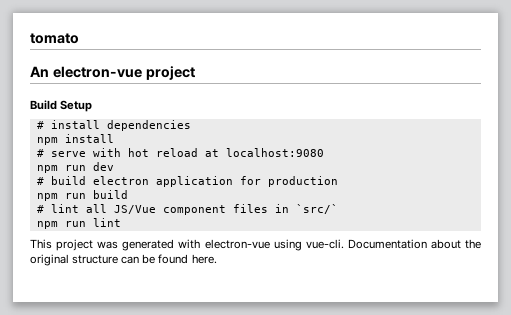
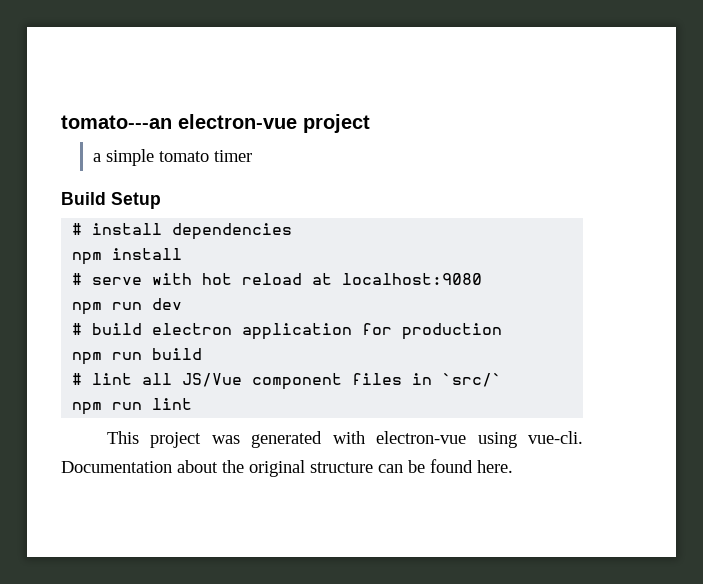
[30,33,79,44] [30,66,49,77] tomato // An -> [61,115,172,129] tomato---an
(195, 73) none -> [93,149,253,166] // a simple tomato timer

